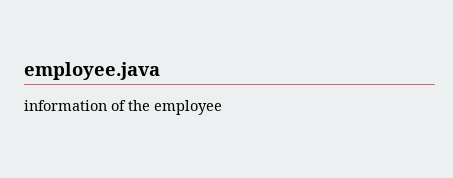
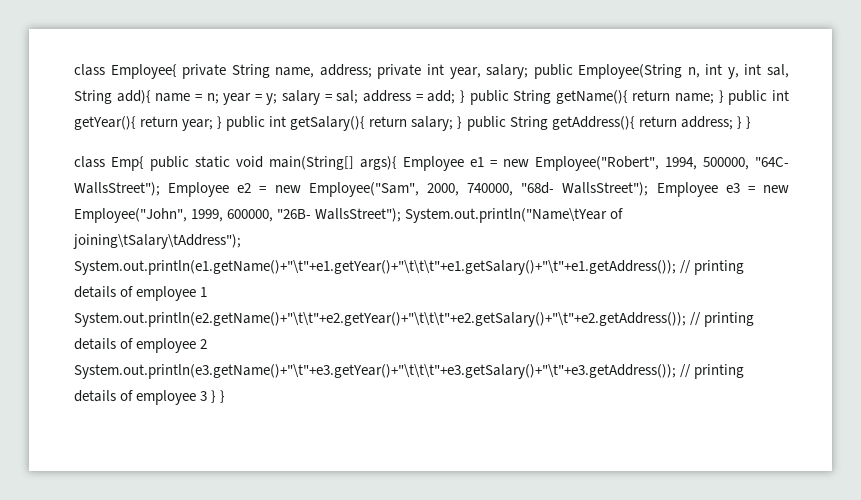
[24,62,160,80] [24,100,222,115] employee.java // information of the employee -> [74,64,789,79] [74,90,789,105] [74,116,751,131] [74,156,789,171] [74,182,790,197] [74,208,624,223] [73,234,241,249] [74,260,745,275] [74,286,208,301] [74,312,755,327] [74,338,208,353] [74,364,745,379] [74,390,226,405] class Employee{ private String name, address; private int year, salary; public Employee(String n, int y, int sal, String add){ name = n; year = y; salary = sal; address = add; } public String getName(){ return name; } public int getYear(){ return year; } public int getSalary(){ return salary; } public String getAddress(){ return address; } } // class Emp{ public static void main(String[] args){ Employee e1 = new Employee("Robert", 1994, 500000, "64C- WallsStreet"); Employee e2 = new Employee("Sam", 2000, 740000, "68d- WallsStreet"); Employee e3 = new Employee("John", 1999, 600000, "26B- WallsStreet"); System.out.println("Name\tYear of joining\tSalary\tAddress"); System.out.println(e1.getName()+"\t"+e1.getYear()+"\t\t\t"+e1.getSalary()+"\t"+e1.getAddress()); // printing details of employee 1 System.out.println(e2.getName()+"\t\t"+e2.getYear()+"\t\t\t"+e2.getSalary()+"\t"+e2.getAddress()); // printing details of employee 2 System.out.println(e3.getName()+"\t"+e3.getYear()+"\t\t\t"+e3.getSalary()+"\t"+e3.getAddress()); // printing details of employee 3 } }

